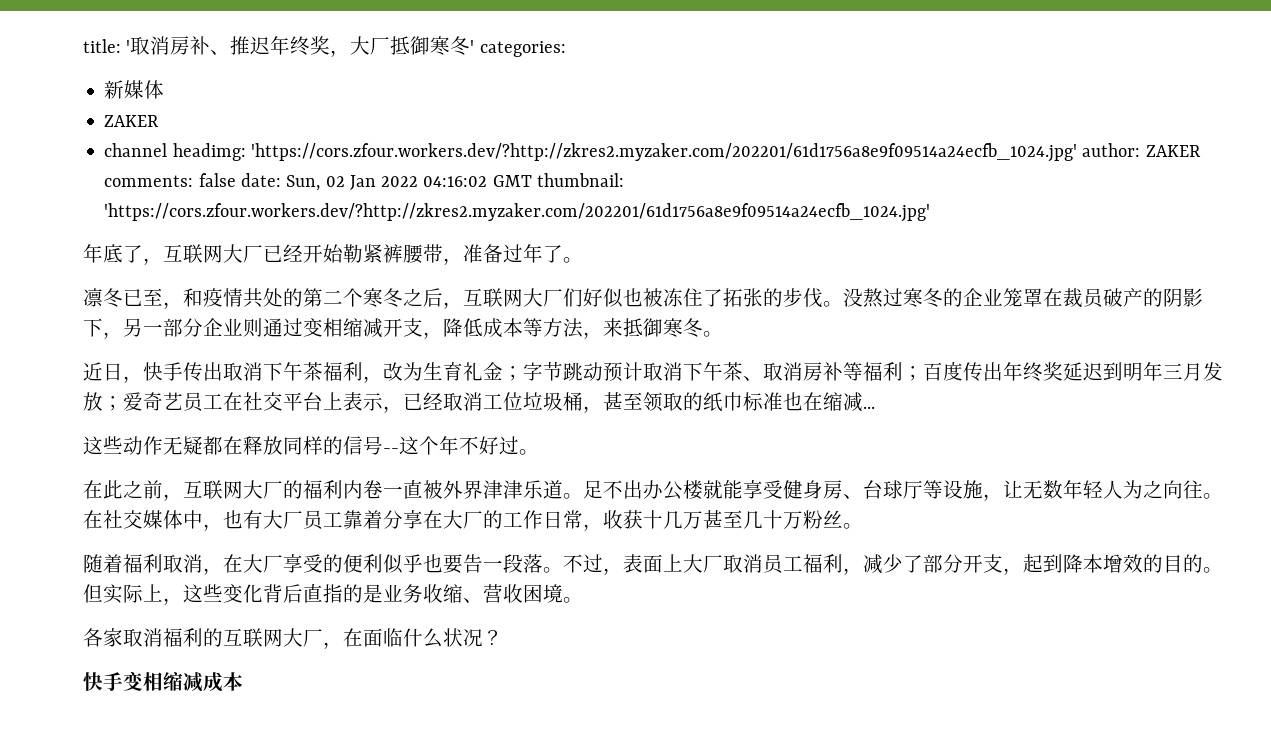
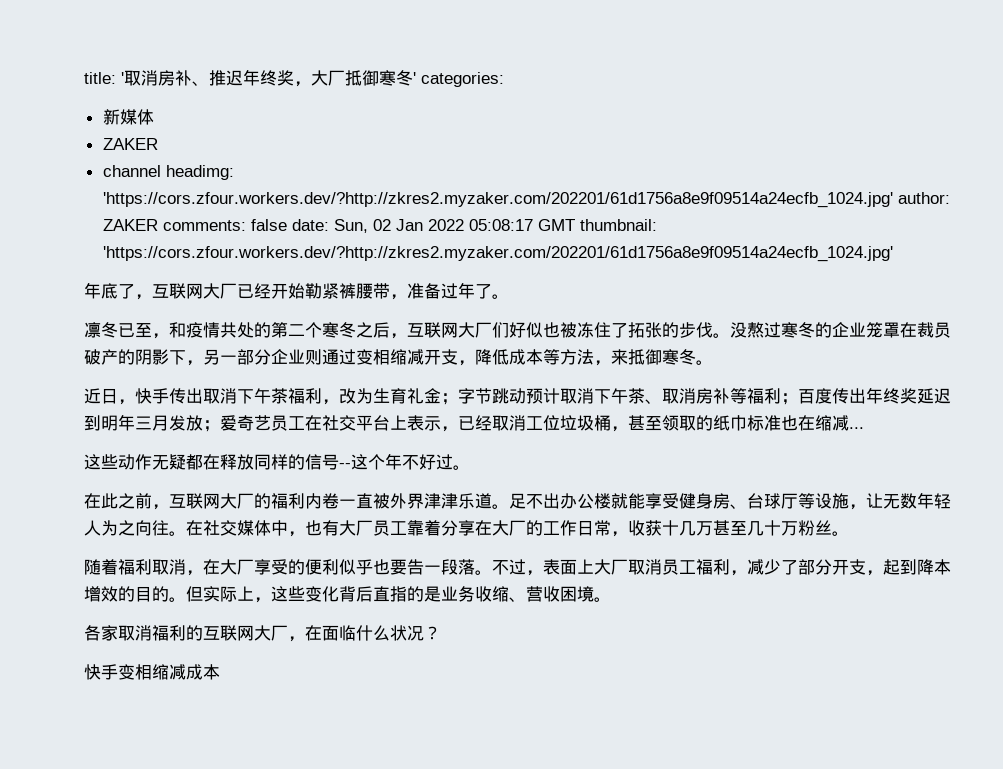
[423,176,488,187] 04:16:02 -> [468,219,533,231] 05:08:17

